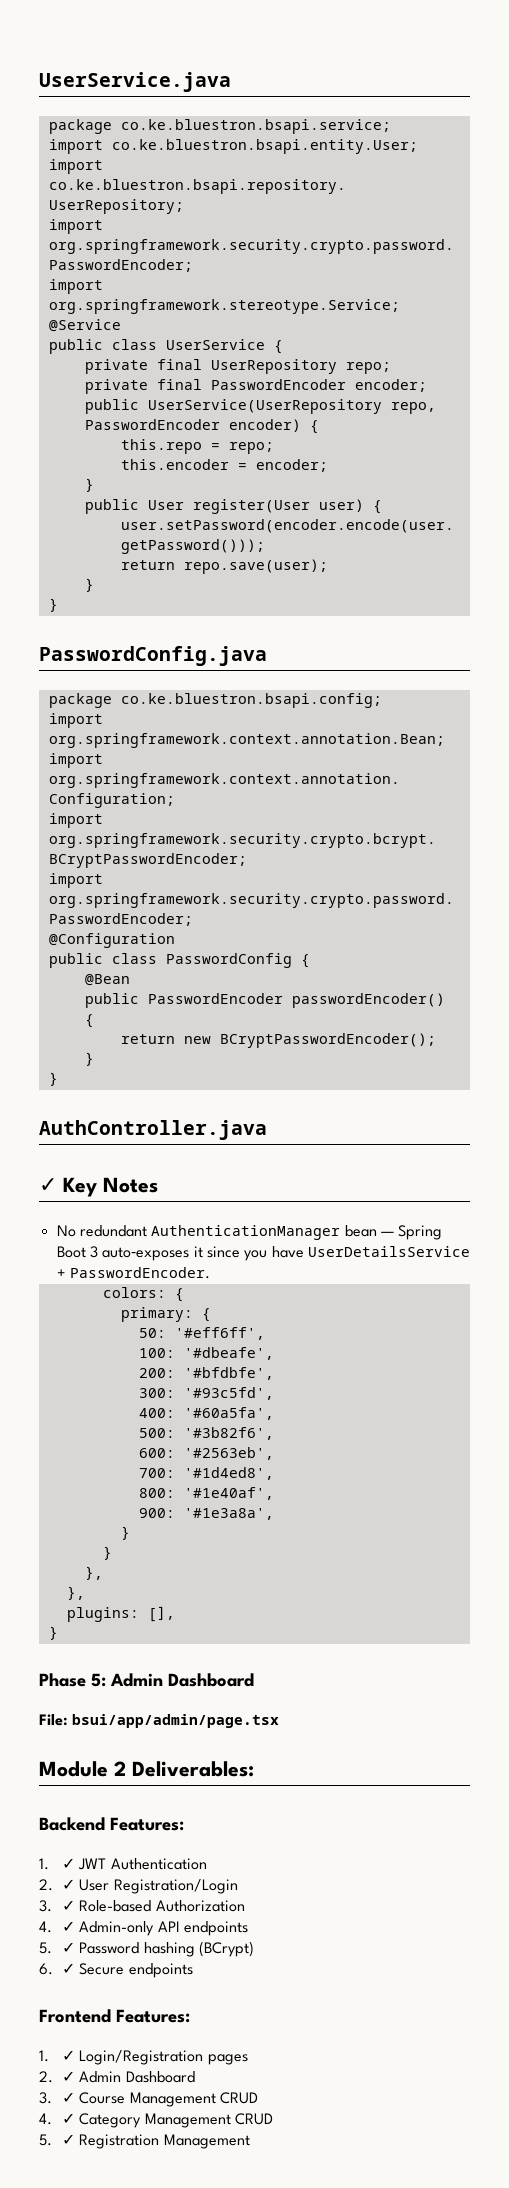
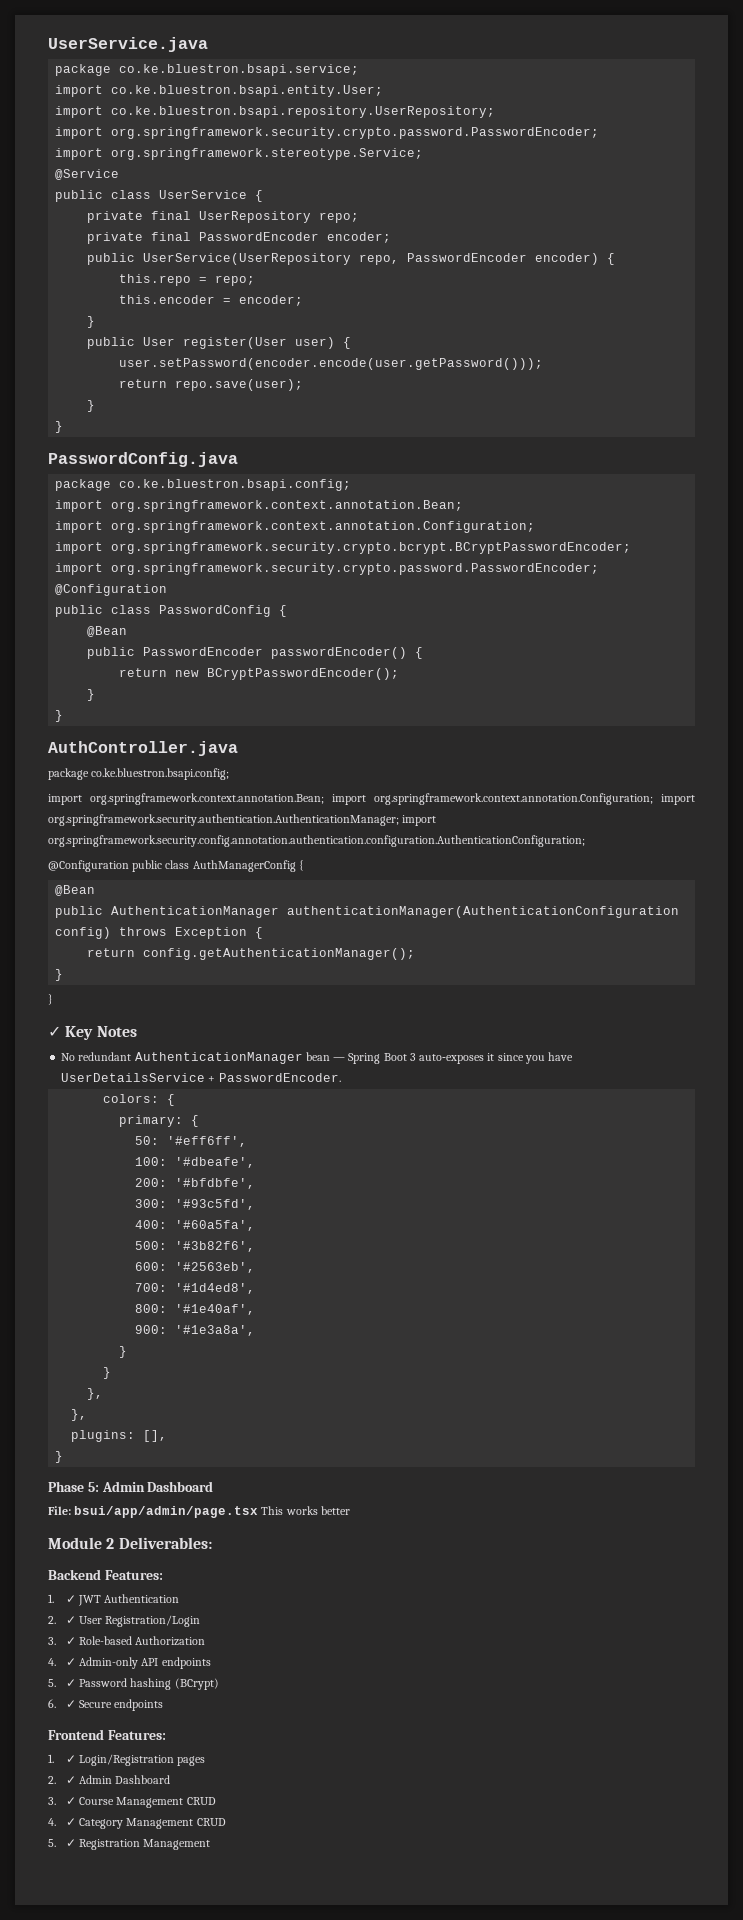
(267, 1130) none -> [48,768,230,780] [48,793,695,805] [48,814,437,826] [48,835,585,847] [48,860,304,872] [55,885,96,896] [55,906,680,918] [55,927,264,939] [87,948,416,960] [55,969,64,981] [48,994,53,1005] // package co.ke.bluestron.bsapi.config; // import org.springframework.context.annotation.Bean; import org.springframework.context.annotation.Configuration; import org.springframework.security.authentication.AuthenticationManager; import org.springframework.security.config.annotation.authentication.configuration.AuthenticationConfiguration; // @Configuration public class AuthManagerConfig { // @Bean // public AuthenticationManager authenticationManager(AuthenticationConfiguration config) throws Exception { // return config.getAuthenticationManager(); // } // }
(280, 1721) none -> [261,1506,350,1515] This works better

